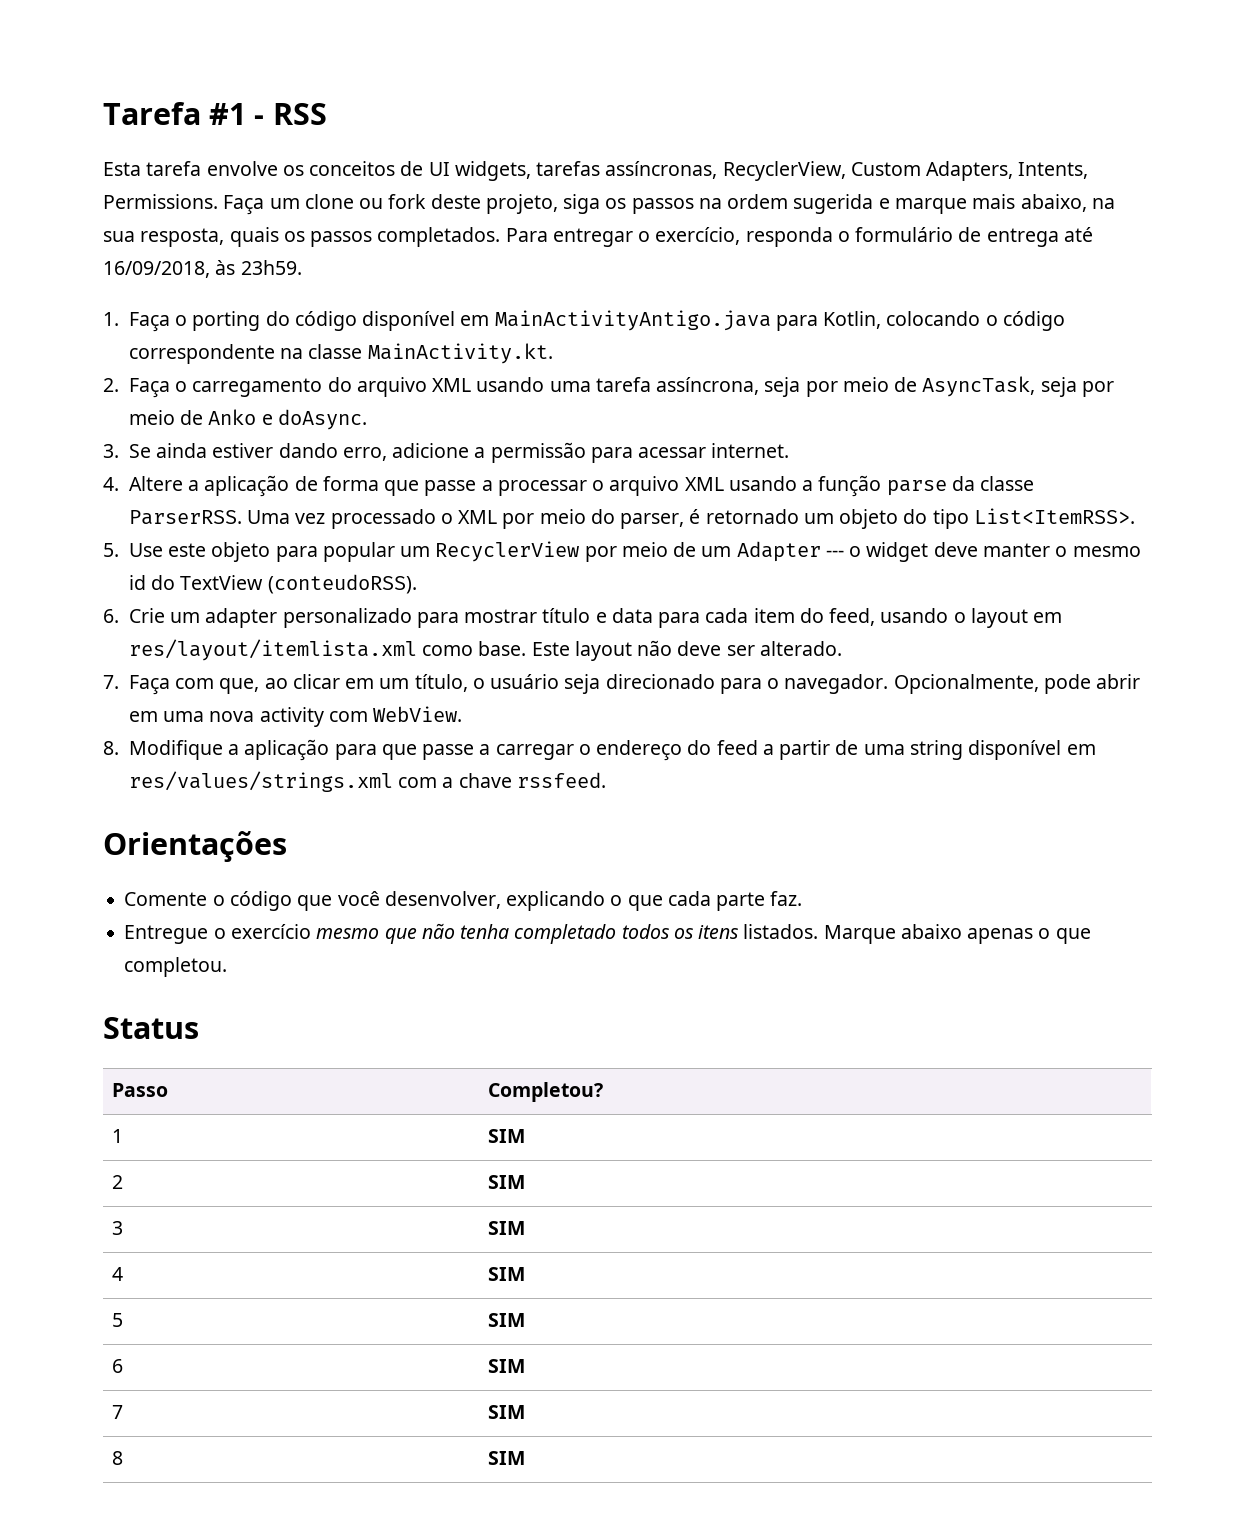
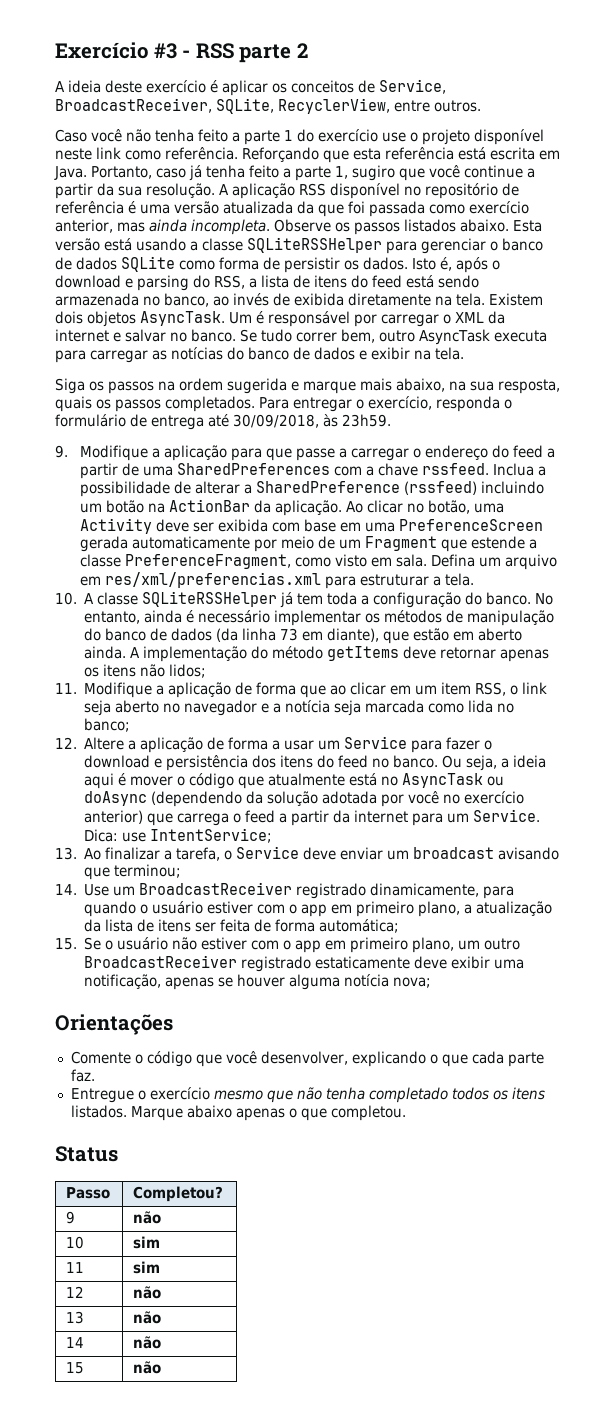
[103,102,247,125] Tarefa #1 -> [55,42,177,59] Exercício #3
[103,161,1089,181] [103,194,601,215] // Esta tarefa envolve os conceitos de UI widgets, tarefas assíncronas, RecyclerView, Custom Adapters, Intents, Permissions. Faça um clone ou fork deste projeto, siga -> [239,43,308,63] [55,79,446,96] [55,98,481,114] [55,129,544,145] [55,147,560,163] [54,165,535,181] [55,183,519,199] [55,201,529,217] [55,219,542,235] [55,237,543,254] [55,256,500,273] [55,275,479,291] [55,293,543,307] [55,311,505,327] [55,329,547,345] [55,347,464,363] [55,378,85,394] parte 2 // A ideia deste exercício é aplicar os conceitos de Service, BroadcastReceiver, SQLite, RecyclerView, entre outros. // Caso você não tenha feito a parte 1 do exercício use o projeto disponível neste link como referência. Reforçando que esta referência está escrita em Java. Portanto, caso já tenha feito a parte 1, sugiro que você continue a partir da sua resolução. A aplicação RSS disponível no repositório de referência é uma versão atualizada da que foi passada como exercício anterior, mas ainda incompleta. Observe os passos listados abaixo. Esta versão está usando a classe SQLiteRSSHelper para gerenciar o banco de dados SQLite como forma de persistir os dados. Isto é, após o download e parsing do RSS, a lista de itens do feed está sendo armazenada no banco, ao invés de exibida diretamente na tela. Existem dois objetos AsyncTask. Um é responsável por carregar o XML da internet e salvar no banco. Se tudo correr bem, outro AsyncTask executa para carregar as notícias do banco de dados e exibir na tela. // Siga
[103,261,210,278] 16/09/2018, -> [233,414,319,428] 30/09/2018,
[103,310,1065,332] [128,343,553,364] [103,376,1114,398] [128,409,367,430] [103,442,790,463] [103,475,1035,497] [128,508,1135,529] [103,541,1141,562] [128,574,417,594] [103,608,1063,628] [128,639,842,661] [103,674,1141,695] [128,706,463,727] [103,741,119,755] 1. Faça o porting do código disponível em MainActivityAntigo.java para Kotlin, colocando o código correspondente na classe MainActivity.kt. // 2. Faça o carregamento do arquivo XML usando uma tarefa assíncrona, seja por meio de AsyncTask, seja por meio de Anko e doAsync. // 3. Se ainda estiver dando erro, adicione a permissão para acessar internet. // 4. Altere a aplicação de forma que passe a processar o arquivo XML usando a função parse da classe ParserRSS. Uma vez processado o XML por meio do parser, é retornado um objeto do tipo List<ItemRSS>. // 5. Use este objeto para popular um RecyclerView por meio de um Adapter --- o widget deve manter o mesmo id do TextView (conteudoRSS). // 6. Crie um adapter personalizado para mostrar título e data para cada item do feed, usando o layout em res/layout/itemlista.xml como base. Este layout não deve ser alterado. // 7. Faça com que, ao clicar em um título, o usuário seja direcionado para o navegador. Opcionalmente, pode abrir em uma nova activity com WebView. // 8. -> [55,445,68,458] 9.
[909,740,1096,760] [128,771,393,792] string disponível em res/values/strings.xml -> [177,463,331,475] SharedPreferences
(606, 780) none -> [493,463,547,476] [80,481,545,497] [80,499,505,516] [80,518,544,534] [80,536,538,552] [80,554,558,570] [80,572,475,589] [55,591,554,608] [84,610,555,626] [84,628,523,644] [84,646,550,662] [84,664,207,678] [55,682,548,698] [84,700,515,716] [84,718,131,732] [55,736,493,753] [84,755,547,771] [84,773,505,789] [84,791,525,807] [84,809,541,826] [84,828,273,843] [55,846,560,861] [84,864,182,880] [55,882,515,899] [84,901,553,917] [84,919,400,933] [55,937,521,953] [84,955,525,972] [84,974,432,990] Inclua a possibilidade de alterar a SharedPreference (rssfeed) incluindo um botão na ActionBar da aplicação. Ao clicar no botão, uma Activity deve ser exibida com base em uma PreferenceScreen gerada automaticamente por meio de um Fragment que estende a classe PreferenceFragment, como visto em sala. Defina um arquivo em res/xml/preferencias.xml para estruturar a tela. // 10. A classe SQLiteRSSHelper já tem toda a configuração do banco. No entanto, ainda é necessário implementar os métodos de manipulação do banco de dados (da linha 73 em diante), que estão em aberto ainda. A implementação do método getItems deve retornar apenas os itens não lidos; // 11. Modifique a aplicação de forma que ao clicar em um item RSS, o link seja aberto no navegador e a notícia seja marcada como lida no banco; // 12. Altere a aplicação de forma a usar um Service para fazer o download e persistência dos itens do feed no banco. Ou seja, a ideia aqui é mover o código que atualmente está no AsyncTask ou doAsync (dependendo da solução adotada por você no exercício anterior) que carrega o feed a partir da internet para um Service. Dica: use IntentService; // 13. Ao finalizar a tarefa, o Service deve enviar um broadcast avisando que terminou; // 14. Use um BroadcastReceiver registrado dinamicamente, para quando o usuário estiver com o app em primeiro plano, a atualização da lista de itens ser feita de forma automática; // 15. Se o usuário não estiver com o app em primeiro plano, um outro BroadcastReceiver registrado estaticamente deve exibir uma notificação, apenas se houver alguma notícia nova;
[112,1129,124,1143] [488,1129,526,1143] [112,1175,124,1189] [488,1175,526,1189] [112,1221,124,1235] [488,1221,526,1235] [112,1267,124,1281] [488,1267,526,1281] [112,1313,124,1327] [488,1313,526,1327] [112,1359,124,1373] [488,1359,526,1373] [112,1405,124,1419] [488,1405,526,1419] [112,1451,124,1465] [488,1451,526,1465] 1 | SIM // 2 | SIM // 3 | SIM // 4 | SIM // 5 | SIM // 6 | SIM // 7 | SIM // 8 | SIM -> [66,1211,76,1224] [133,1211,162,1224] [66,1236,85,1249] [133,1236,161,1249] [66,1262,85,1273] [133,1261,161,1274] [66,1286,85,1298] [133,1286,162,1299] [66,1311,85,1324] [133,1311,162,1324] [66,1337,85,1348] [133,1336,162,1349] [66,1362,85,1374] [133,1361,162,1374] 9 | não // 10 | sim // 11 | sim // 12 | não // 13 | não // 14 | não // 15 | não

